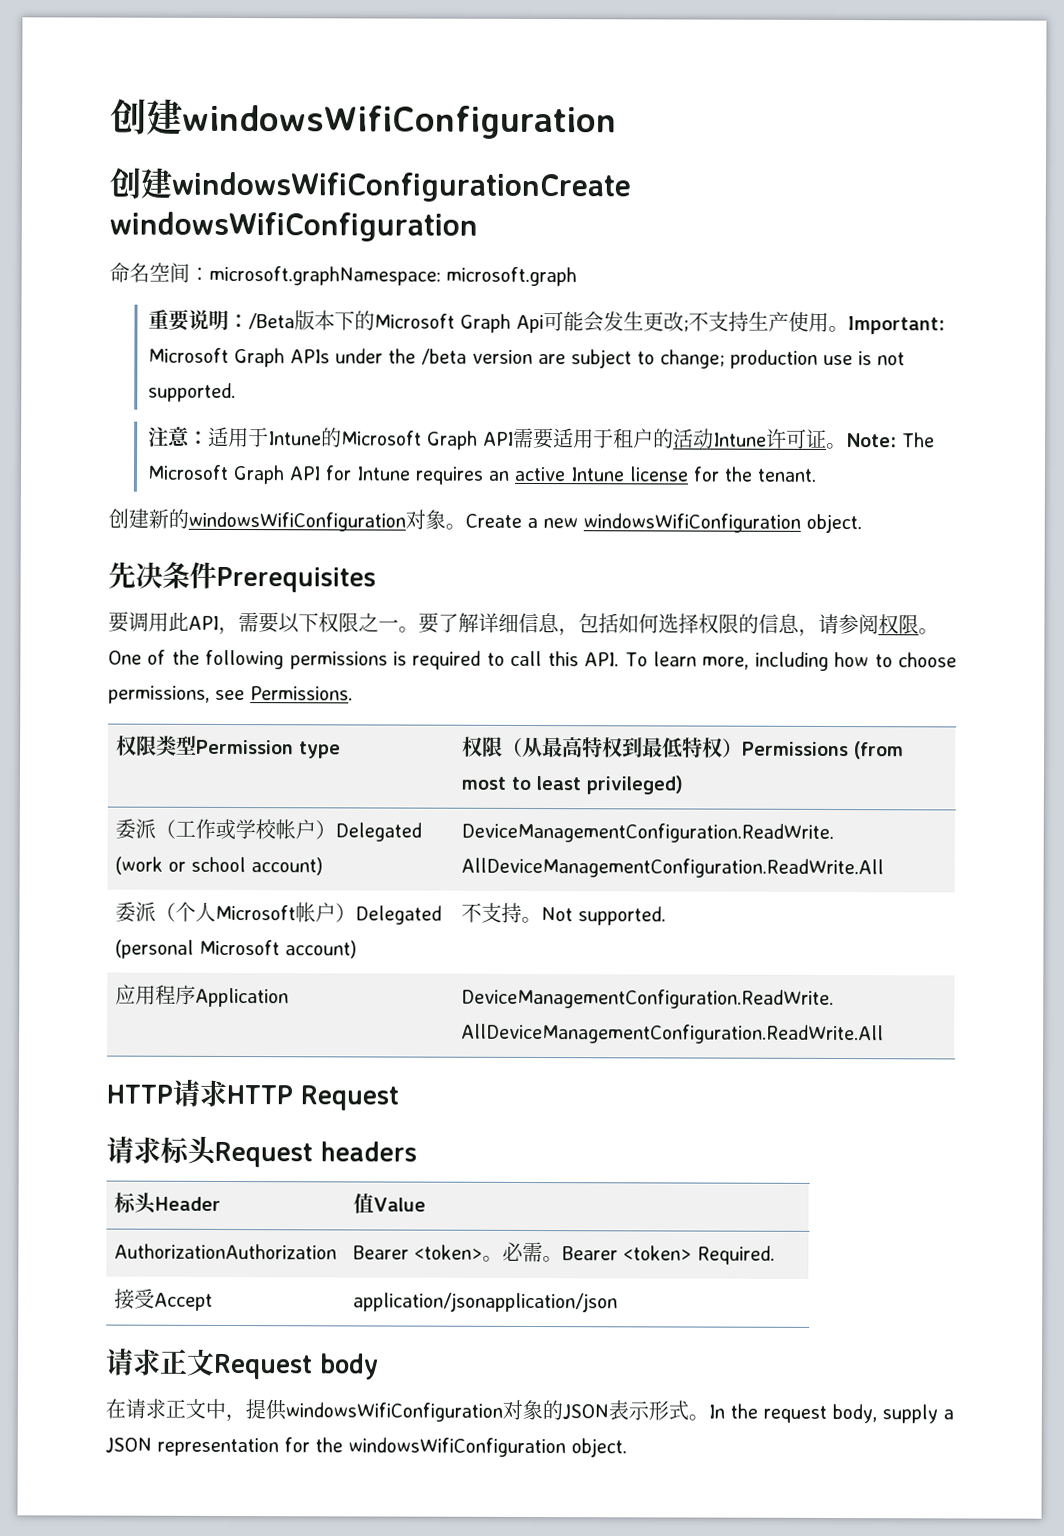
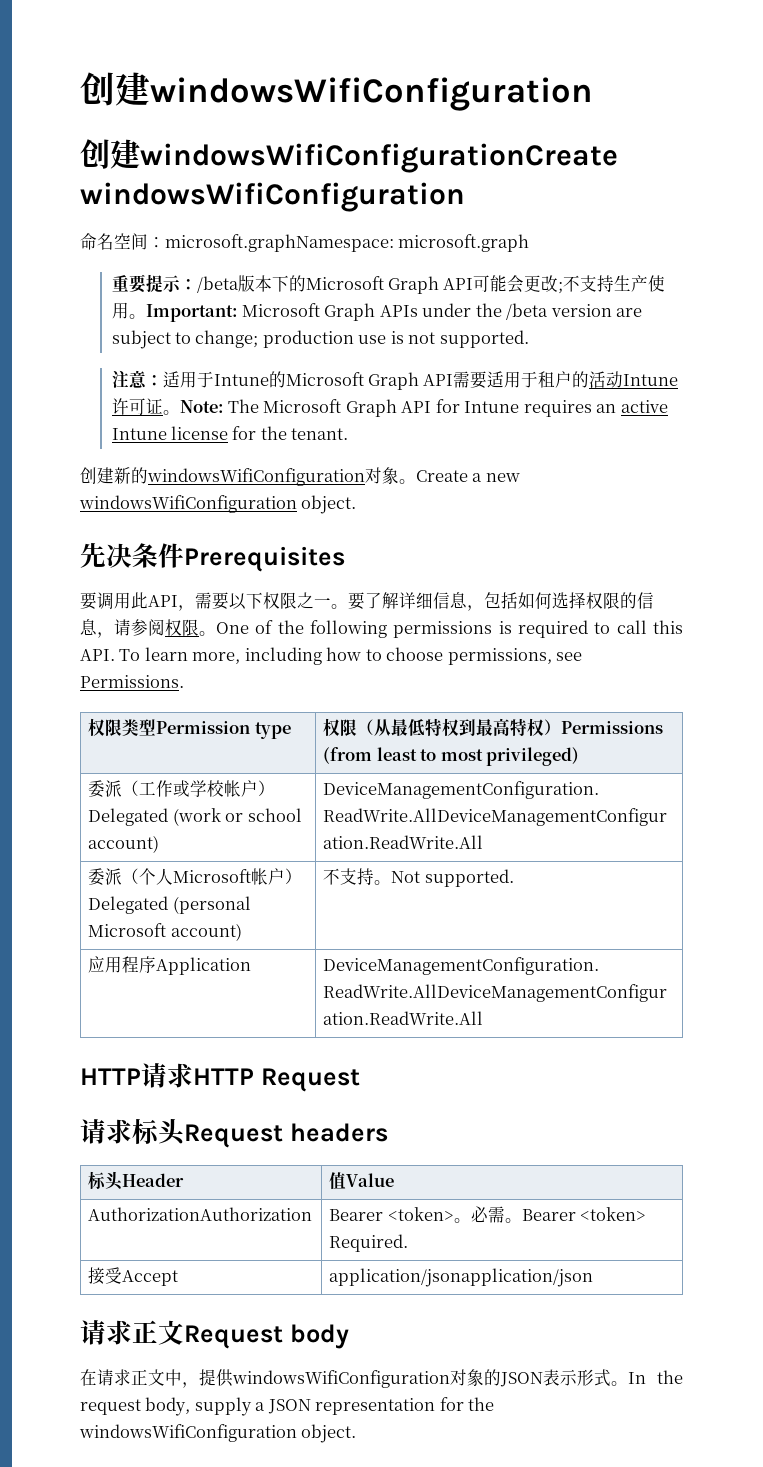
[188,309,296,330] 说明：/Beta -> [145,274,239,293] 提示：/beta
[516,311,645,334] Api可能会发生 -> [443,275,525,293] API可能会
[562,737,584,758] 高 -> [408,719,426,736] 低
[662,737,684,758] 低 -> [493,718,511,736] 高
[461,776,582,791] most to least -> [376,747,483,761] least to most

